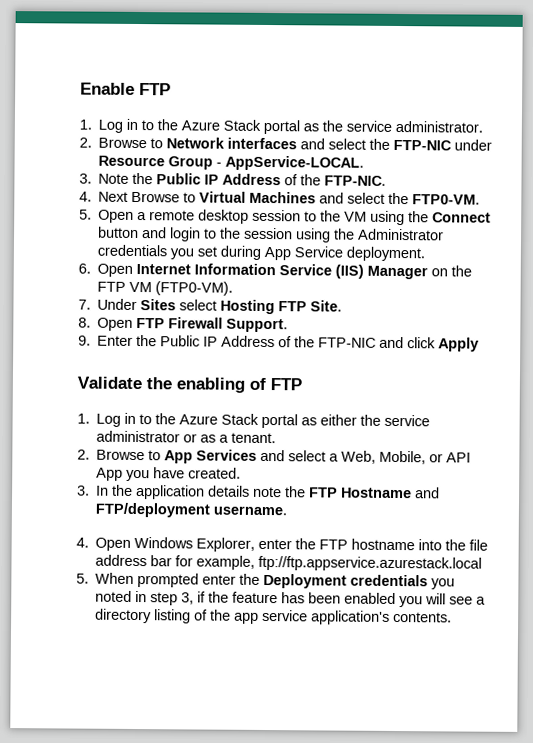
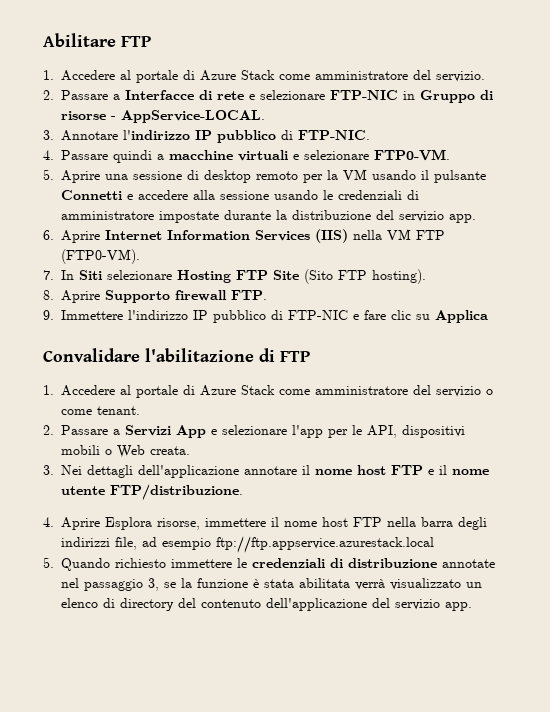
[80,82,171,96] [79,118,484,135] [79,137,493,151] [98,155,365,171] [79,172,387,186] [79,191,481,205] [79,209,492,226] [98,226,445,243] [97,244,426,262] Enable FTP // 1. Log in to the Azure Stack portal as the service administrator. // 2. Browse to Network interfaces and select the FTP-NIC under Resource Group - AppService-LOCAL. // 3. Note the Public IP Address of the FTP-NIC. // 4. Next Browse to Virtual Machines and select the FTP0-VM. // 5. Open a remote desktop session to the VM using the Connect button and login to the session using the Administrator credentials you set during App Service deployment. -> [43,33,151,47] [43,70,485,83] [43,90,493,103] [61,110,265,123] [43,130,370,143] [43,149,450,163] [43,169,486,183] [61,190,419,200] [61,210,476,223] Abilitare FTP // 1. Accedere al portale di Azure Stack come amministratore del servizio. // 2. Passare a Interfacce di rete e selezionare FTP-NIC in Gruppo di risorse - AppService-LOCAL. // 3. Annotare l'indirizzo IP pubblico di FTP-NIC. // 4. Passare quindi a macchine virtuali e selezionare FTP0-VM. // 5. Aprire una sessione di desktop remoto per la VM usando il pulsante Connetti e accedere alla sessione usando le credenziali di amministratore impostate durante la distribuzione del servizio app.
[97,263,134,277] Open -> [61,230,100,243] Aprire
[279,264,473,280] [97,281,234,296] [78,298,343,315] [78,317,289,333] [78,334,480,352] [77,376,302,393] [77,412,431,429] [96,430,277,444] [77,449,472,465] [96,467,242,482] [77,484,441,500] [95,502,288,518] [76,536,489,552] [95,554,483,572] [76,572,456,590] [95,590,487,608] [95,608,453,625] Service (IIS) Manager on the FTP VM (FTP0-VM). // 7. Under Sites select Hosting FTP Site. // 8. Open FTP Firewall Support. // 9. Enter the Public IP Address of the FTP-NIC and click Apply // Validate the enabling of FTP // 1. Log in to the Azure Stack portal as either the service administrator or as a tenant. // 2. Browse to App Services and select a Web, Mobile, or API App you have created. // 3. In the application details note the FTP Hostname and FTP/deployment username. // 4. Open Windows Explorer, enter the FTP hostname into the file address bar for example, ftp://ftp.appservice.azurestack.local // 5. When prompted enter the Deployment credentials you noted in step 3, if the feature has been enabled you will see a directory listing of the app service application's contents. -> [255,229,445,243] [61,249,140,264] [43,269,426,284] [43,290,267,303] [43,310,488,323] [43,348,310,362] [43,385,493,398] [61,406,140,415] [43,425,465,438] [61,445,190,458] [43,465,489,478] [61,484,243,500] [43,517,487,530] [61,536,434,553] [43,557,495,571] [61,578,482,591] [61,598,472,611] Services (IIS) nella VM FTP (FTP0-VM). // 7. In Siti selezionare Hosting FTP Site (Sito FTP hosting). // 8. Aprire Supporto firewall FTP. // 9. Immettere l'indirizzo IP pubblico di FTP-NIC e fare clic su Applica // Convalidare l'abilitazione di FTP // 1. Accedere al portale di Azure Stack come amministratore del servizio o come tenant. // 2. Passare a Servizi App e selezionare l'app per le API, dispositivi mobili o Web creata. // 3. Nei dettagli dell'applicazione annotare il nome host FTP e il nome utente FTP/distribuzione. // 4. Aprire Esplora risorse, immettere il nome host FTP nella barra degli indirizzi file, ad esempio ftp://ftp.appservice.azurestack.local // 5. Quando richiesto immettere le credenziali di distribuzione annotate nel passaggio 3, se la funzione è stata abilitata verrà visualizzato un elenco di directory del contenuto dell'applicazione del servizio app.

